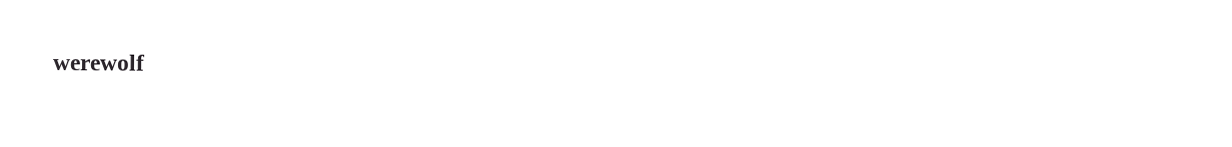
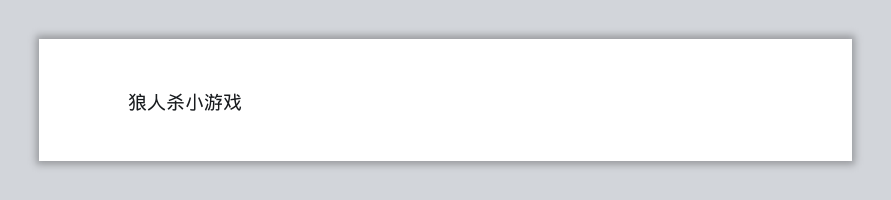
[53,54,146,71] werewolf -> [128,93,242,111] 狼人杀小游戏

